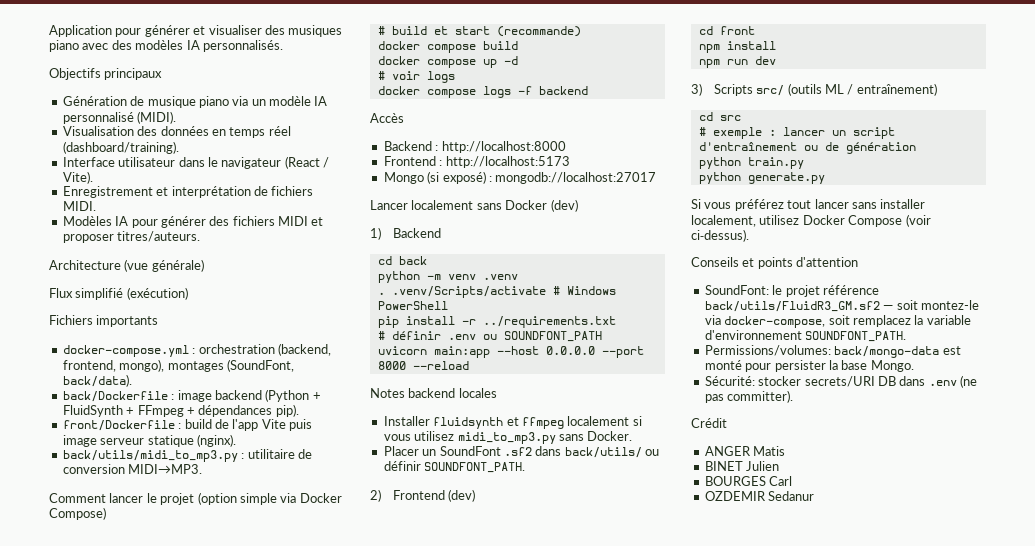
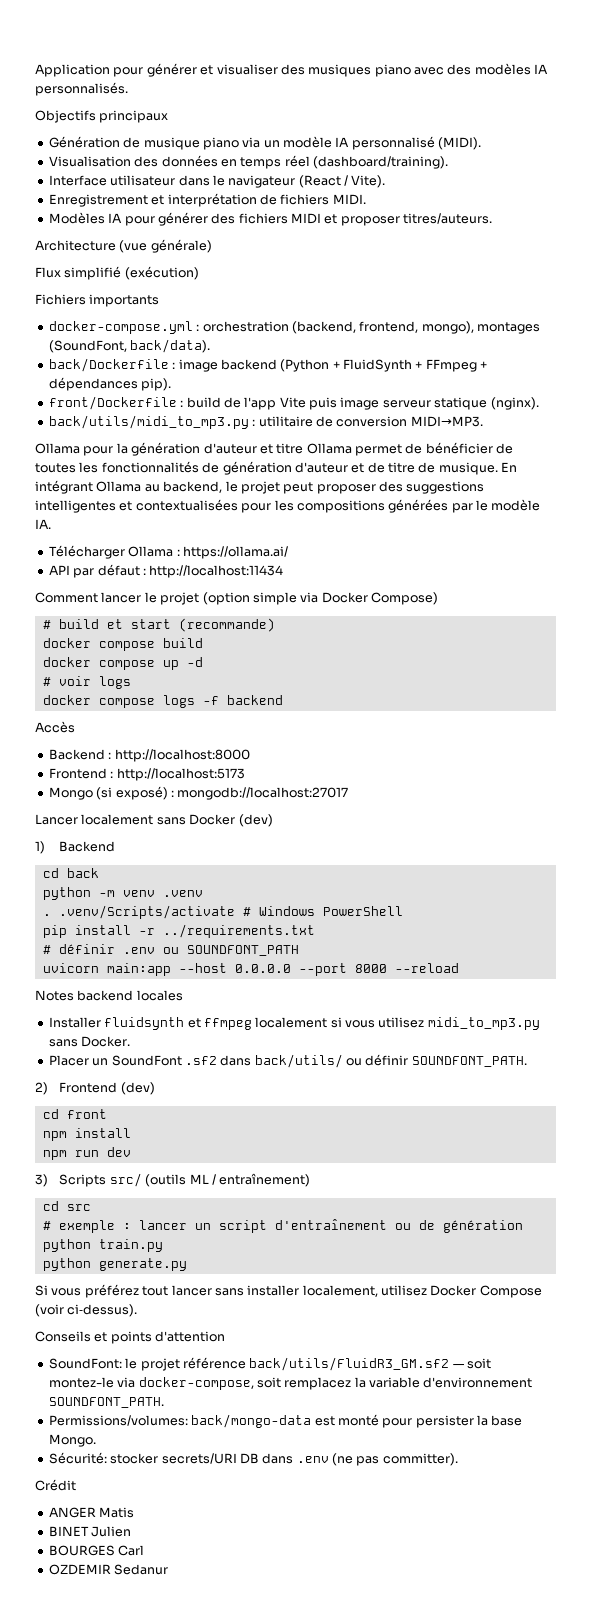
(203, 469) none -> [35,442,514,456] [35,461,518,475] [35,480,485,494] [35,499,541,513] [35,519,51,529] [48,545,288,559] [48,564,284,578] // Ollama pour la génération d'auteur et titre Ollama permet de bénéficier de toutes les fonctionnalités de génération d'auteur et de titre de musique. En intégrant Ollama au backend, le projet peut proposer des suggestions intelligentes et contextualisées pour les compositions générées par le modèle IA. // Télécharger Ollama : https://ollama.ai/ // API par défaut : http://localhost:11434

